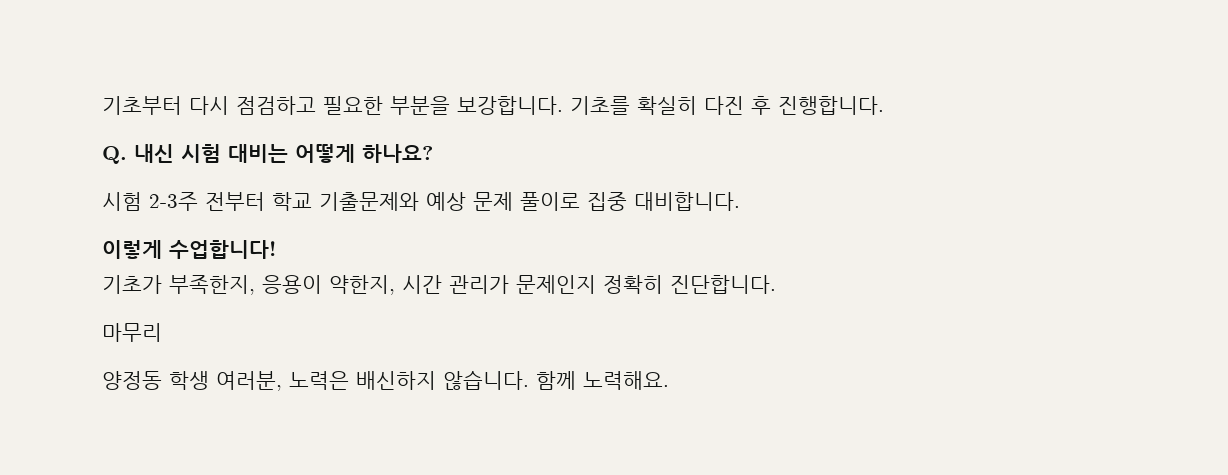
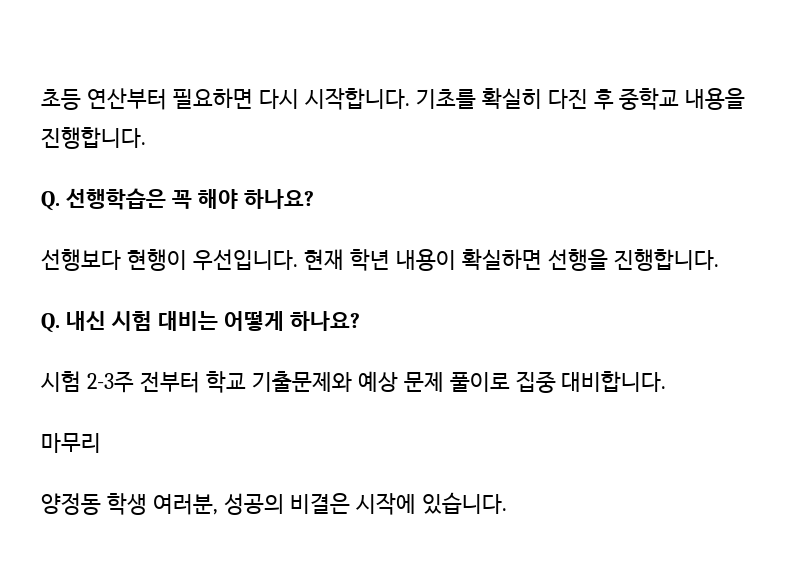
[102,96,771,115] 기초부터 다시 점검하고 필요한 부분을 보강합니다. 기초를 확실히 다진 후 -> [41,88,746,110] [41,127,146,149] [41,188,314,211] [41,249,608,271] 초등 연산부터 필요하면 다시 시작합니다. 기초를 확실히 다진 후 중학교 내용을 진행합니다. // Q. 선행학습은 꼭 해야 하나요? // 선행보다 현행이 우선입니다. 현재 학년 내용이 확실하면 선행을
[102,240,276,259] [102,275,776,295] // 이렇게 수업합니다! // 기초가 부족한지, 응용이 약한지, 시간 관리가 문제인지 정확히 진단합니다. -> (667, 381) none
[289,370,669,390] 노력은 배신하지 않습니다. 함께 노력해요. -> [223,492,507,515] 성공의 비결은 시작에 있습니다.

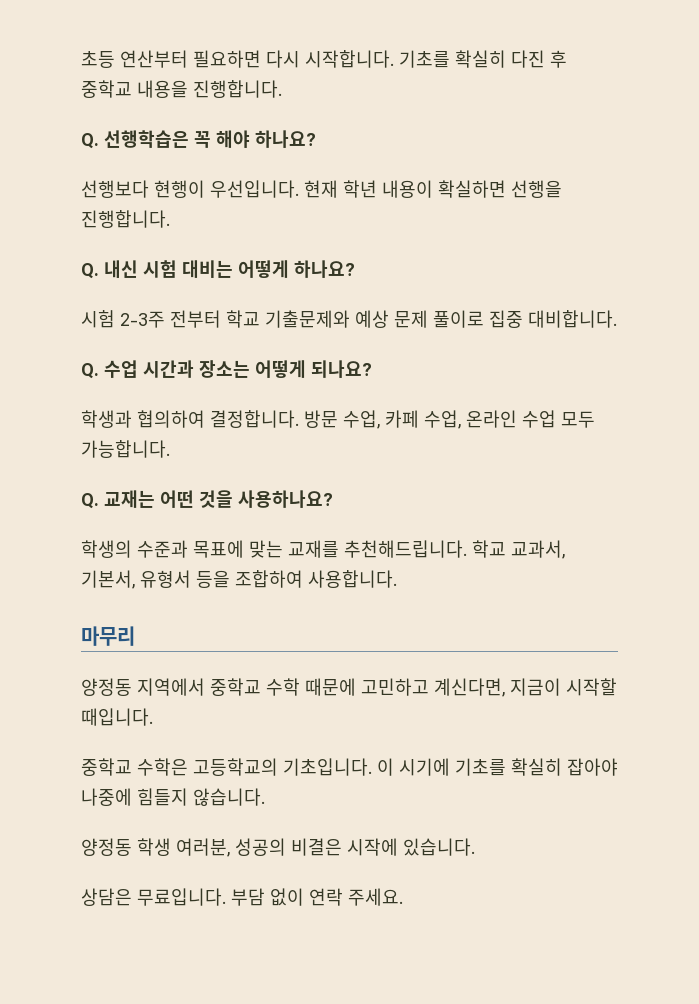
[41,433,101,453] 마무리 -> [81,360,372,379] [81,410,595,429] [81,440,170,458] [81,490,333,509] [81,540,565,559] [81,570,397,589] [81,626,135,646] [81,678,617,697] [81,708,153,726] [81,758,618,776] [81,788,265,806] Q. 수업 시간과 장소는 어떻게 되나요? // 학생과 협의하여 결정합니다. 방문 수업, 카페 수업, 온라인 수업 모두 가능합니다. // Q. 교재는 어떤 것을 사용하나요? // 학생의 수준과 목표에 맞는 교재를 추천해드립니다. 학교 교과서, 기본서, 유형서 등을 조합하여 사용합니다. // 마무리 // 양정동 지역에서 중학교 수학 때문에 고민하고 계신다면, 지금이 시작할 때입니다. // 중학교 수학은 고등학교의 기초입니다. 이 시기에 기초를 확실히 잡아야 나중에 힘들지 않습니다.
(507, 503) none -> [81,888,403,906] // 상담은 무료입니다. 부담 없이 연락 주세요.

